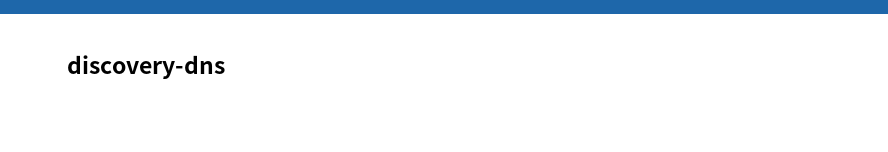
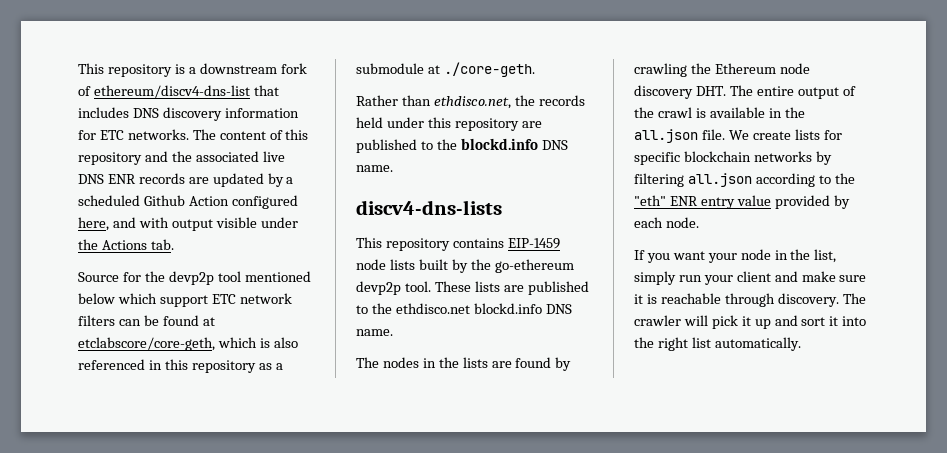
[67,55,225,79] discovery-dns -> [78,63,307,77] [78,85,279,98] [78,107,299,121] [78,129,309,140] [78,151,285,165] [78,173,294,187] [78,195,298,209] [78,217,298,231] [78,239,174,250] [78,271,311,285] [78,293,292,307] [78,315,215,326] [78,337,298,351] [78,359,283,373] [356,62,535,77] [356,95,585,109] [356,117,542,131] [356,138,568,153] [356,165,393,172] [356,200,502,215] [356,237,560,251] [356,259,574,273] [356,281,589,295] [356,303,572,314] [356,329,393,336] [356,357,572,371] [634,63,810,77] [634,85,856,99] [634,107,805,118] [634,129,842,143] [634,151,832,165] [634,173,855,187] [634,195,850,209] [634,217,699,228] [634,249,837,263] [634,271,867,285] [634,293,866,307] [634,315,867,329] [634,337,801,351] This repository is a downstream fork of ethereum/discv4-dns-list that includes DNS discovery information for ETC networks. The content of this repository and the associated live DNS ENR records are updated by a scheduled Github Action configured here, and with output visible under the Actions tab. // Source for the devp2p tool mentioned below which support ETC network filters can be found at etclabscore/core-geth, which is also referenced in this repository as a submodule at ./core-geth. // Rather than ethdisco.net, the records held under this repository are published to the blockd.info DNS name. // discv4-dns-lists // This repository contains EIP-1459 node lists built by the go-ethereum devp2p tool. These lists are published to the ethdisco.net blockd.info DNS name. // The nodes in the lists are found by crawling the Ethereum node discovery DHT. The entire output of the crawl is available in the all.json file. We create lists for specific blockchain networks by filtering all.json according to the "eth" ENR entry value provided by each node. // If you want your node in the list, simply run your client and make sure it is reachable through discovery. The crawler will pick it up and sort it into the right list automatically.

